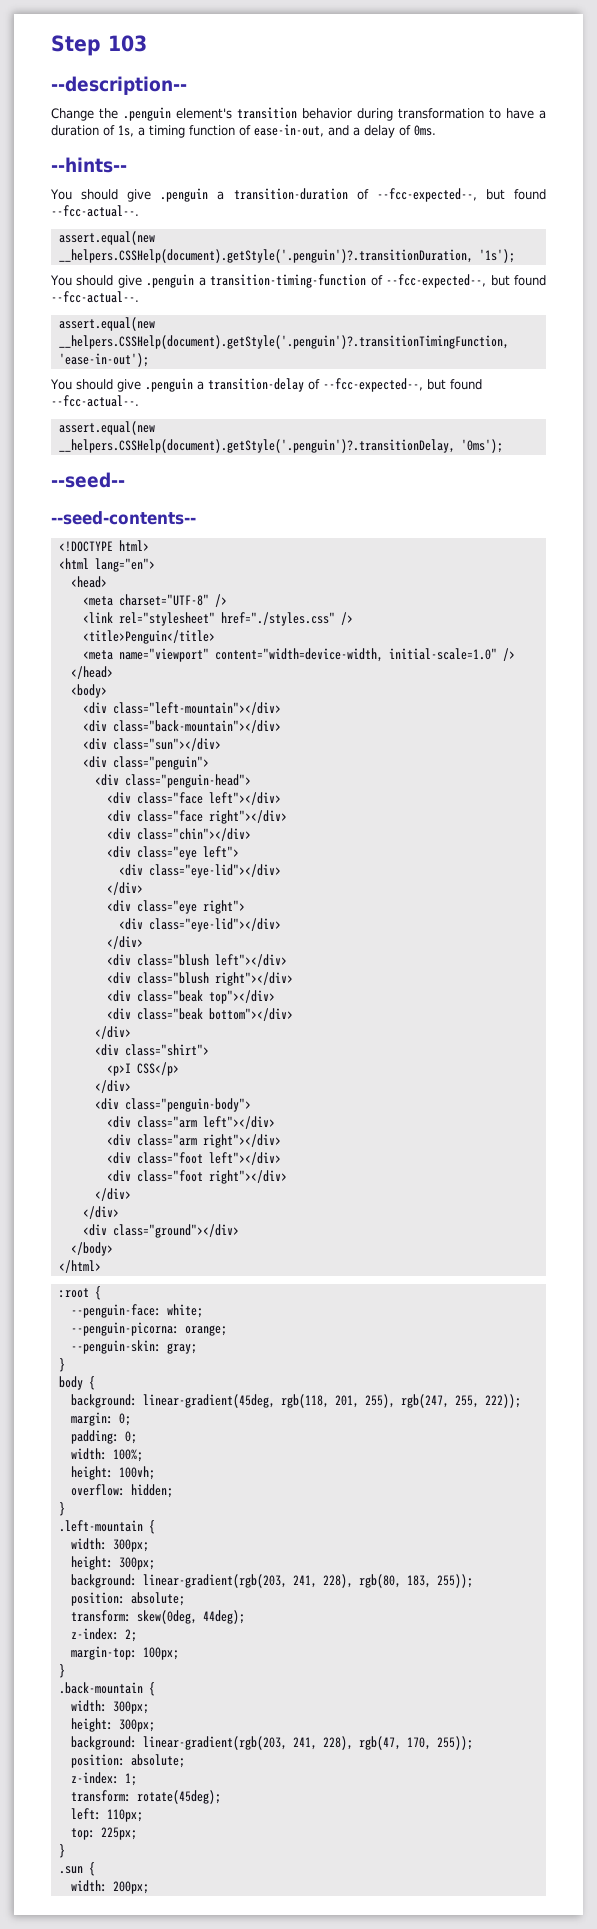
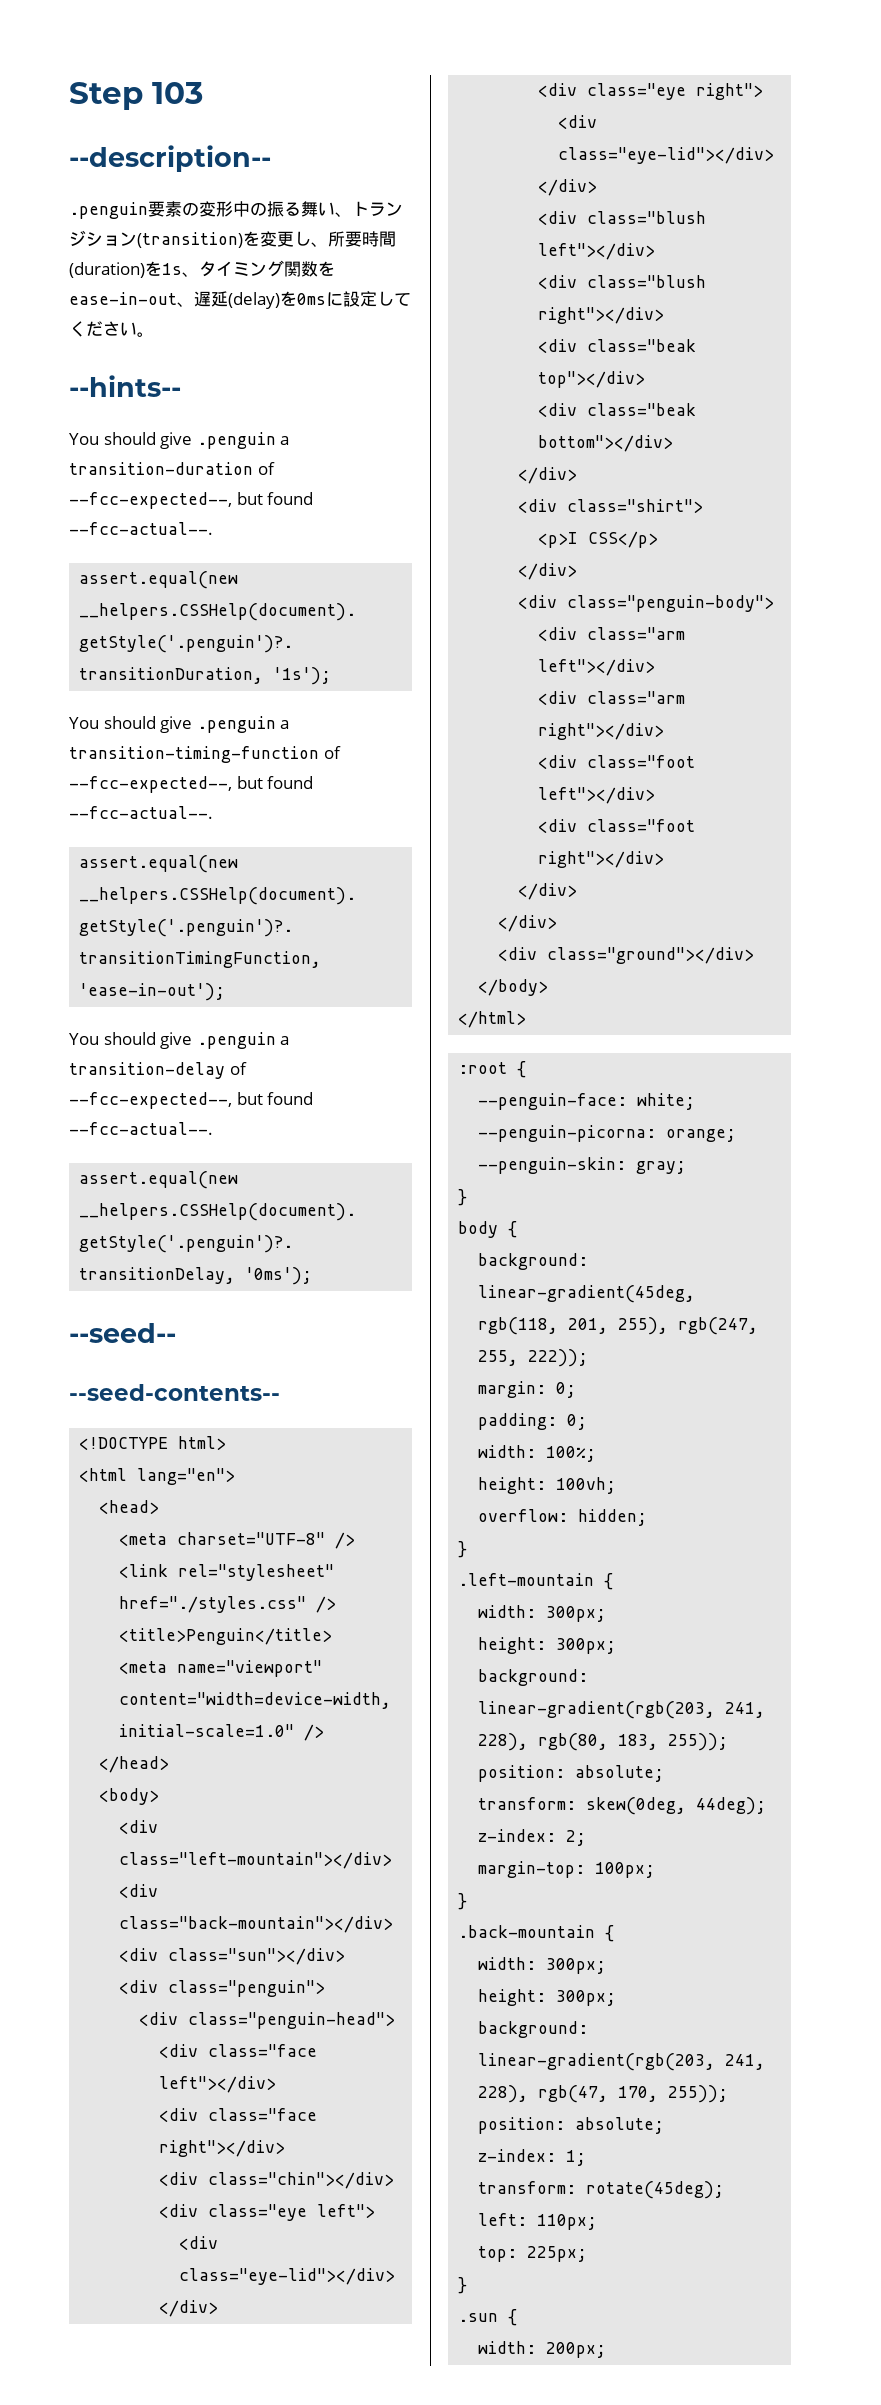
[51,107,546,121] [51,124,436,138] Change the .penguin element's transition behavior during transformation to have a duration of 1s, a timing function of ease-in-out, and a delay of 0ms. -> [69,201,403,219] [69,230,396,248] [69,260,335,278] [69,291,411,309] [69,321,154,337] .penguin要素の変形中の振る舞い、トランジション(transition)を変更し、所要時間(duration)を1s、タイミング関数をease-in-out、遅延(delay)を0msに設定してください。

